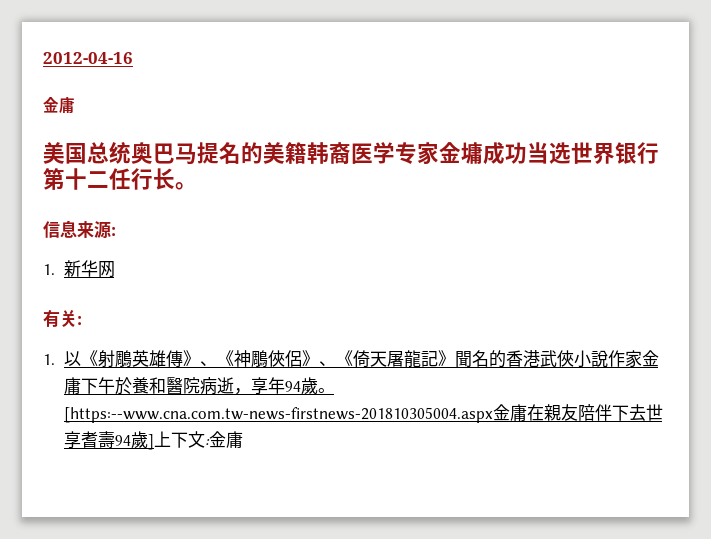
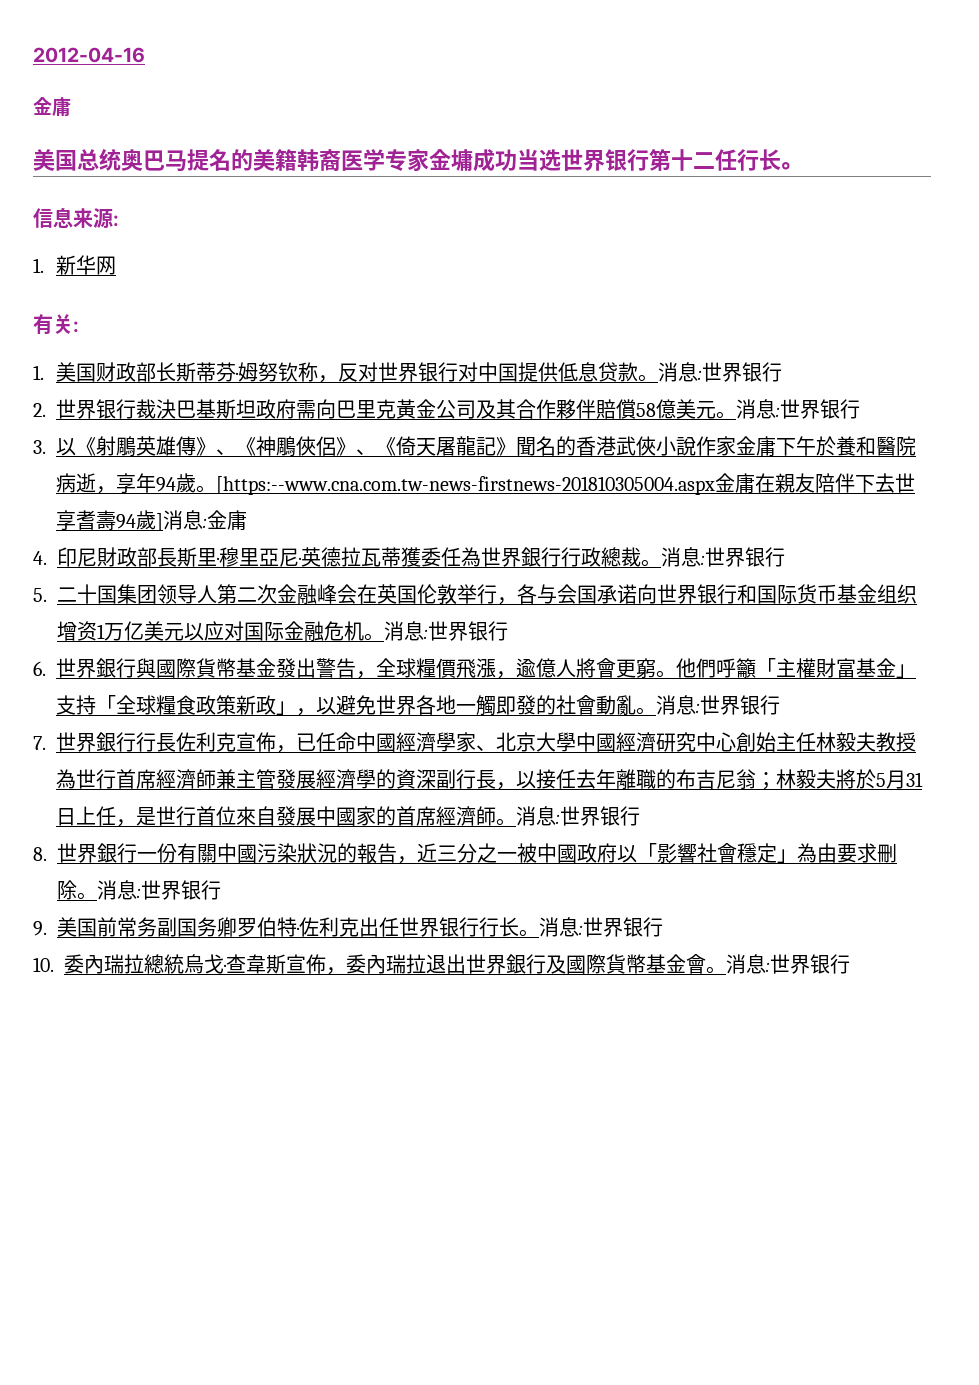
(55, 359) none -> [56,362,783,383] [33,399,861,419] [33,440,46,454] 美国财政部长斯蒂芬·姆努钦称，反对世界银行对中国提供低息贷款。消息:世界银行 // 2.世界银行裁決巴基斯坦政府需向巴里克黃金公司及其合作夥伴賠償58億美元。消息:世界银行 // 3.
[153,431,205,448] 上下文 -> [163,510,204,530] 消息
(243, 439) none -> [33,547,785,567] [33,584,917,605] [57,621,508,641] [33,658,917,679] [56,695,781,716] [33,732,917,753] [56,769,924,790] [56,806,641,827] [33,843,897,864] [57,880,221,900] [33,917,663,937] [33,954,850,975] // 4.印尼財政部長斯里·穆里亞尼·英德拉瓦蒂獲委任為世界銀行行政總裁。消息:世界银行 // 5.二十国集团领导人第二次金融峰会在英国伦敦举行，各与会国承诺向世界银行和国际货币基金组织增资1万亿美元以应对国际金融危机。消息:世界银行 // 6.世界銀行與國際貨幣基金發出警告，全球糧價飛漲，逾億人將會更窮。他們呼籲「主權財富基金」支持「全球糧食政策新政」，以避免世界各地一觸即發的社會動亂。消息:世界银行 // 7.世界銀行行長佐利克宣佈，已任命中國經濟學家、北京大學中國經濟研究中心創始主任林毅夫教授為世行首席經濟師兼主管發展經濟學的資深副行長，以接任去年離職的布吉尼翁；林毅夫將於5月31日上任，是世行首位來自發展中國家的首席經濟師。消息:世界银行 // 8.世界銀行一份有關中國污染狀況的報告，近三分之一被中國政府以「影響社會穩定」為由要求刪除。消息:世界银行 // 9.美国前常务副国务卿罗伯特·佐利克出任世界银行行长。消息:世界银行 // 10.委內瑞拉總統烏戈·查韋斯宣佈，委內瑞拉退出世界銀行及國際貨幣基金會。消息:世界银行

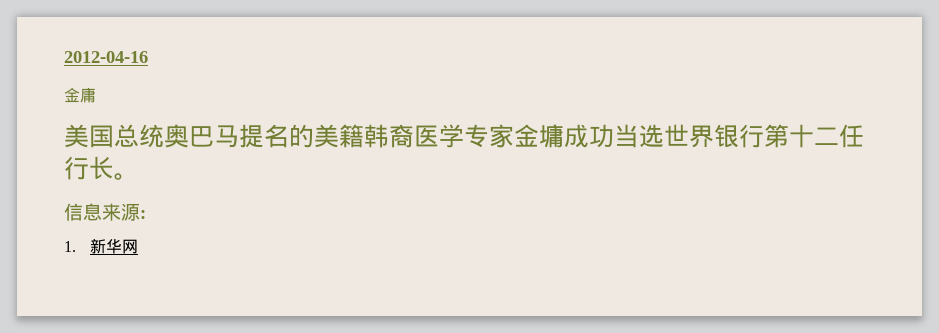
[33,314,79,334] [33,362,783,383] [33,399,861,419] [33,436,917,457] [56,473,916,495] [56,510,248,531] [33,547,785,567] [33,584,917,605] [57,621,508,641] [33,658,917,679] [56,695,781,716] [33,732,917,753] [56,769,924,790] [56,806,641,827] [33,843,897,864] [57,880,221,900] [33,917,663,937] [33,954,850,975] // 有关: // 1.美国财政部长斯蒂芬·姆努钦称，反对世界银行对中国提供低息贷款。消息:世界银行 // 2.世界银行裁決巴基斯坦政府需向巴里克黃金公司及其合作夥伴賠償58億美元。消息:世界银行 // 3.以《射鵰英雄傳》、《神鵰俠侶》、《倚天屠龍記》聞名的香港武俠小說作家金庸下午於養和醫院病逝，享年94歲。[https:--www.cna.com.tw-news-firstnews-201810305004.aspx金庸在親友陪伴下去世享耆壽94歲]消息:金庸 // 4.印尼財政部長斯里·穆里亞尼·英德拉瓦蒂獲委任為世界銀行行政總裁。消息:世界银行 // 5.二十国集团领导人第二次金融峰会在英国伦敦举行，各与会国承诺向世界银行和国际货币基金组织增资1万亿美元以应对国际金融危机。消息:世界银行 // 6.世界銀行與國際貨幣基金發出警告，全球糧價飛漲，逾億人將會更窮。他們呼籲「主權財富基金」支持「全球糧食政策新政」，以避免世界各地一觸即發的社會動亂。消息:世界银行 // 7.世界銀行行長佐利克宣佈，已任命中國經濟學家、北京大學中國經濟研究中心創始主任林毅夫教授為世行首席經濟師兼主管發展經濟學的資深副行長，以接任去年離職的布吉尼翁；林毅夫將於5月31日上任，是世行首位來自發展中國家的首席經濟師。消息:世界银行 // 8.世界銀行一份有關中國污染狀況的報告，近三分之一被中國政府以「影響社會穩定」為由要求刪除。消息:世界银行 // 9.美国前常务副国务卿罗伯特·佐利克出任世界银行行长。消息:世界银行 // 10.委內瑞拉總統烏戈·查韋斯宣佈，委內瑞拉退出世界銀行及國際貨幣基金會。消息:世界银行 -> (138, 246) none

